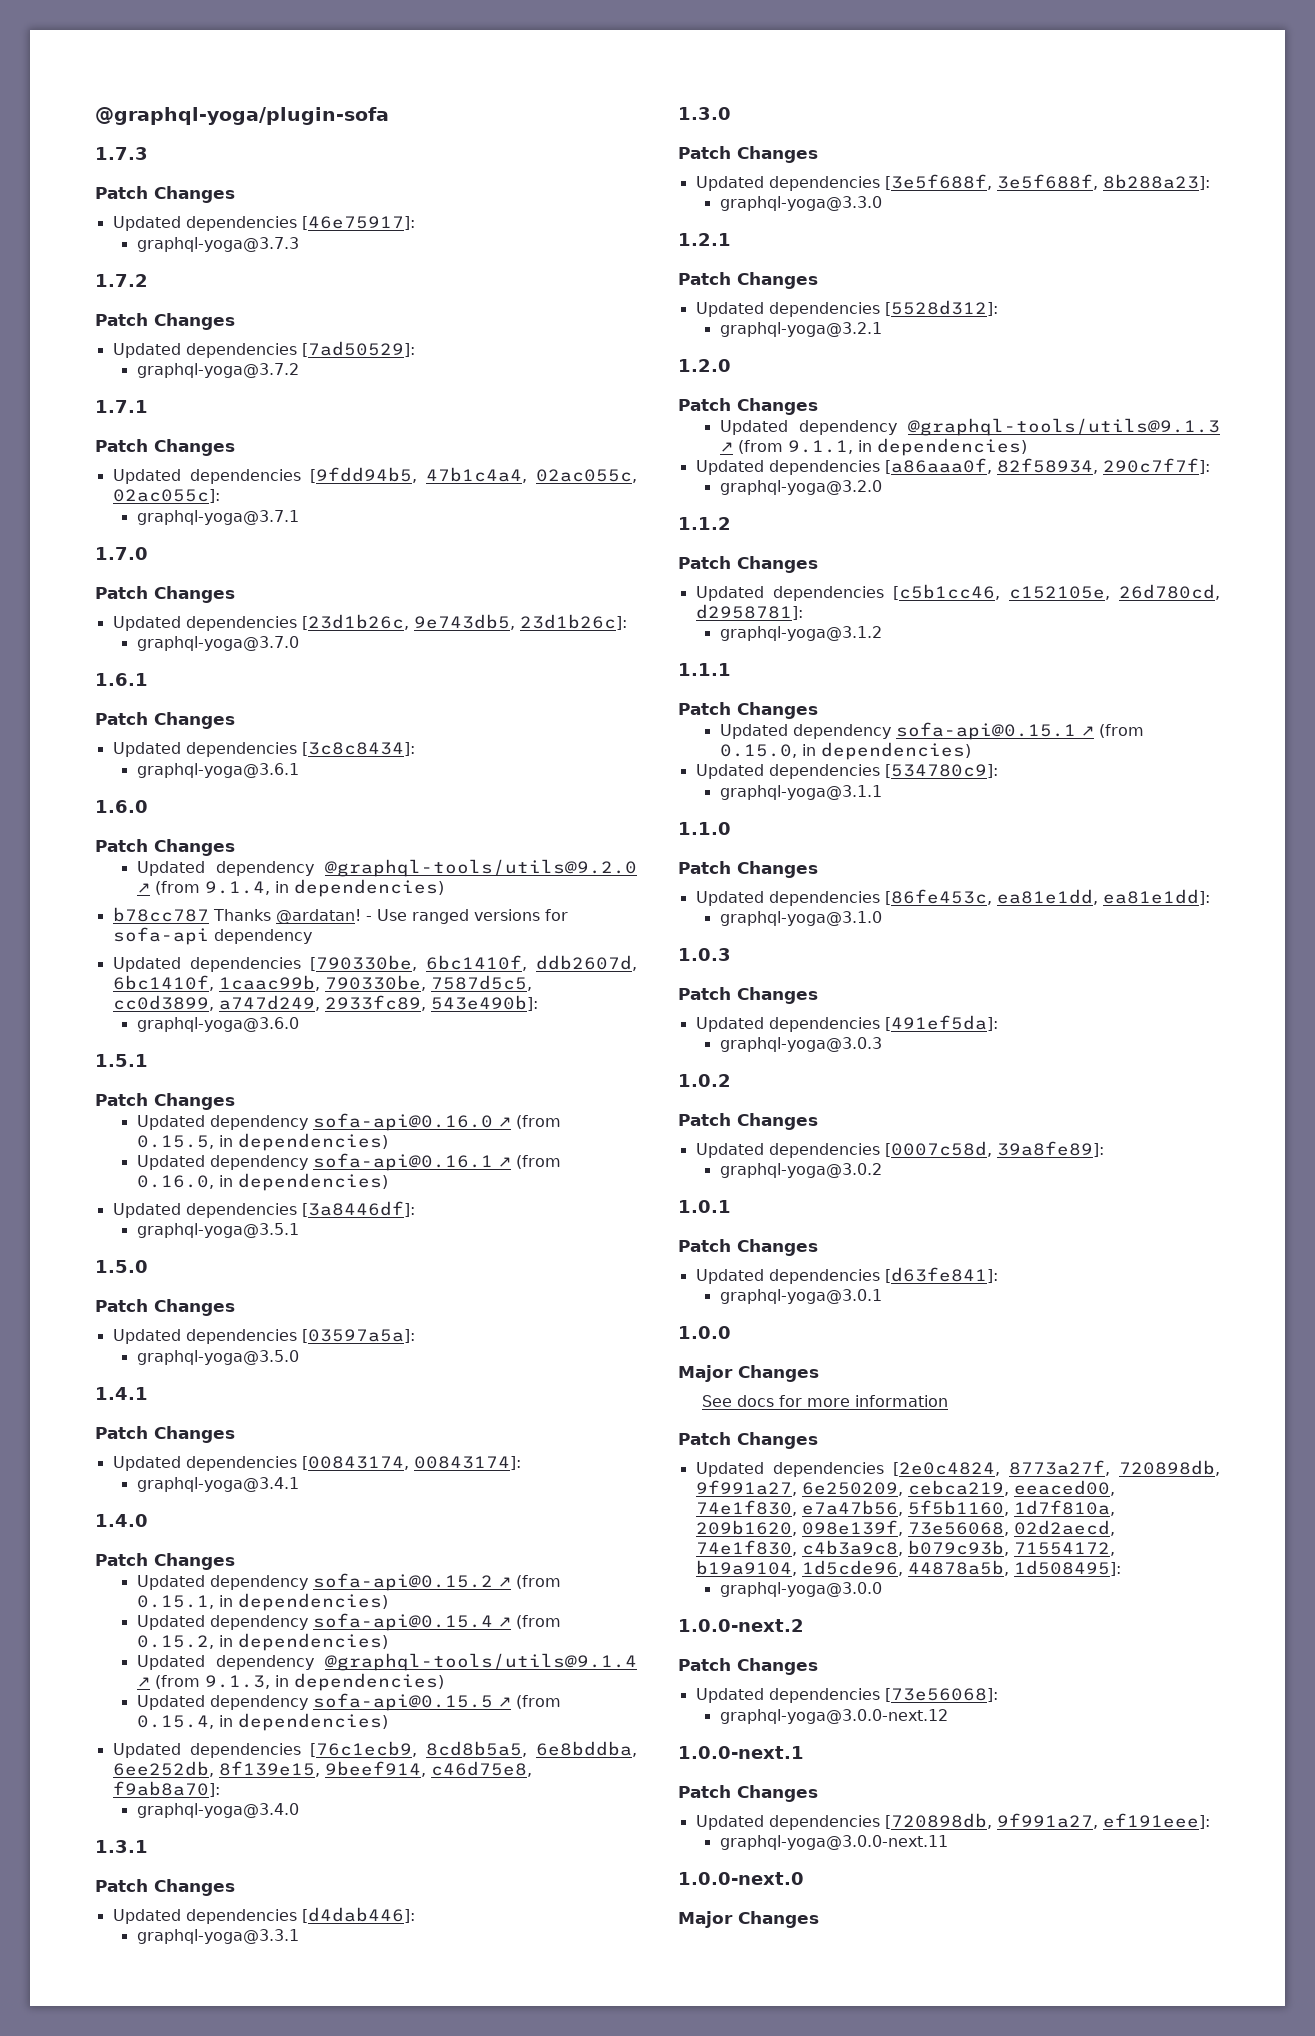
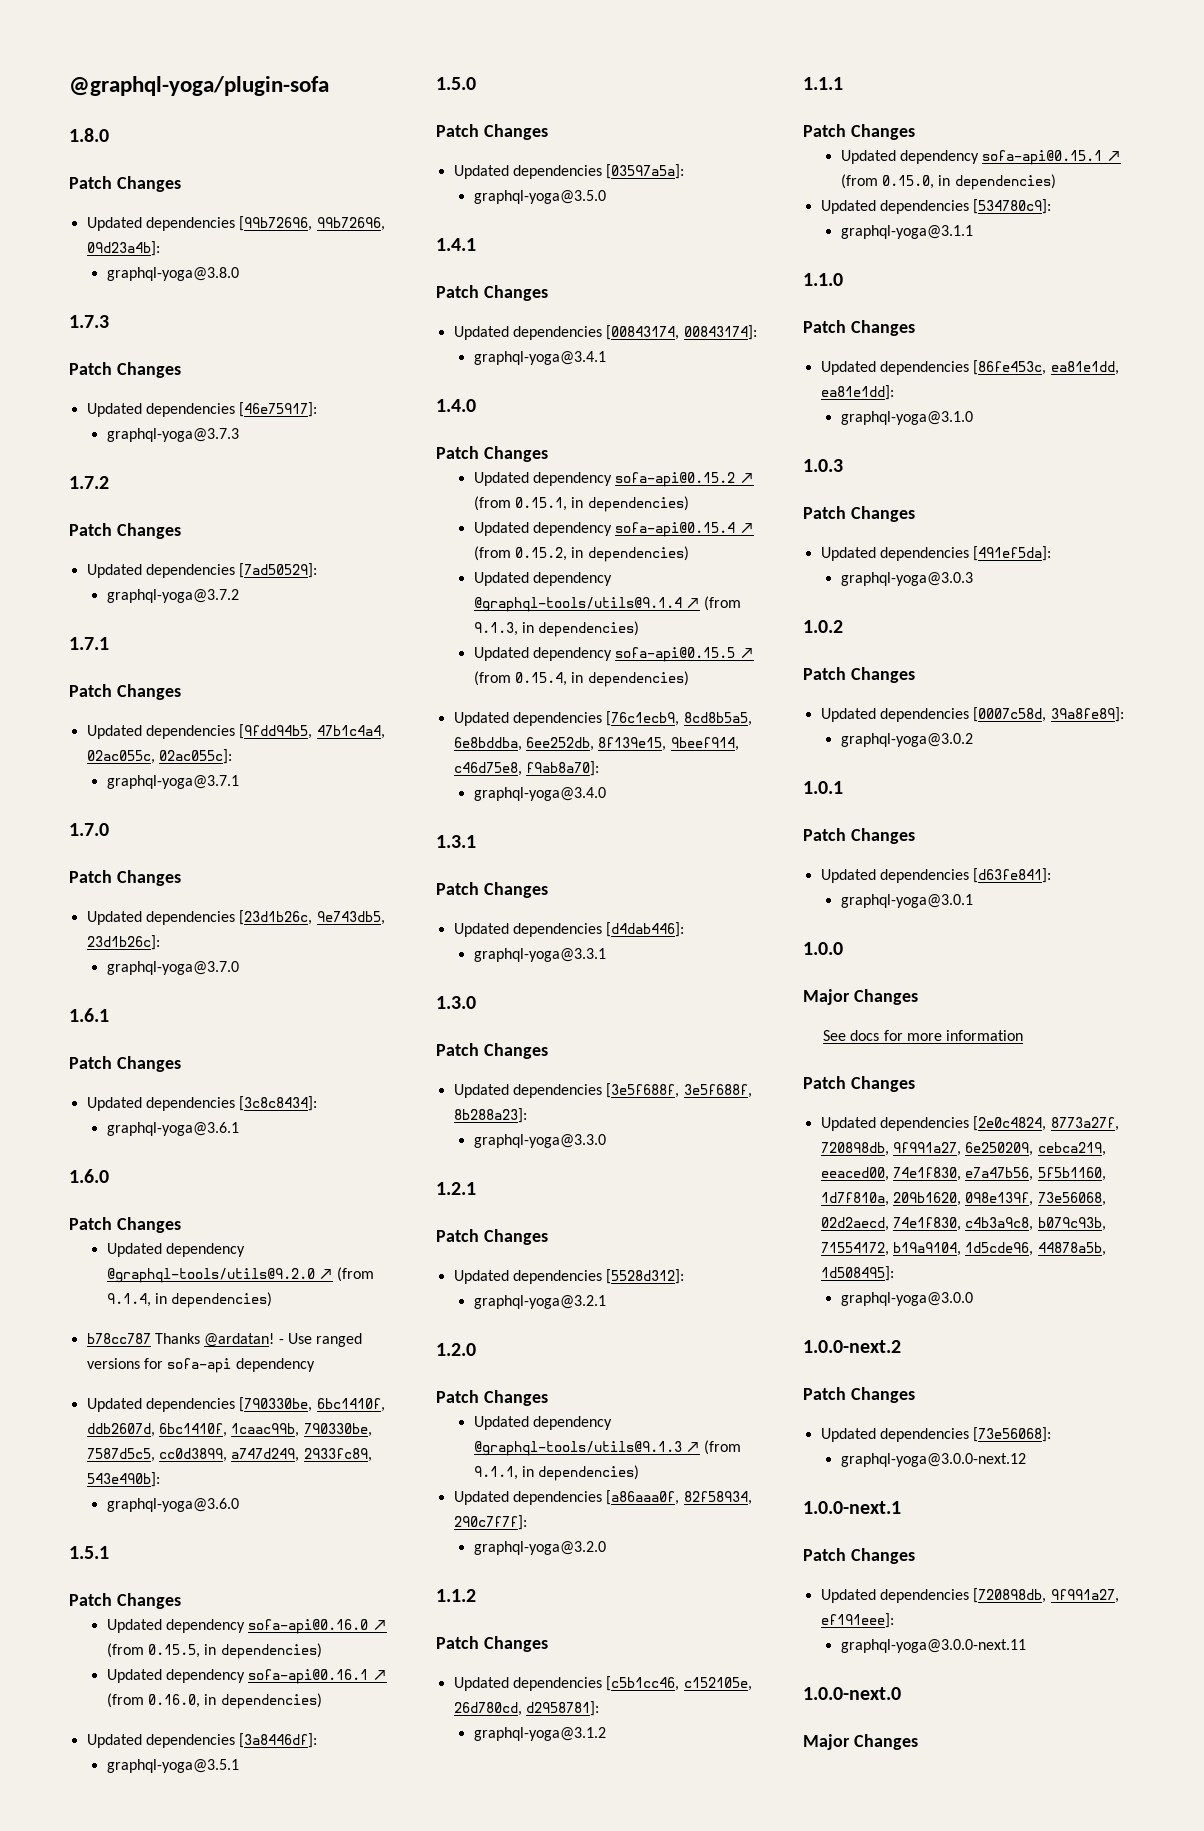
(389, 116) none -> [69,128,109,142] [69,176,181,192] [86,216,385,231] [86,241,160,256] [106,267,239,281] // 1.8.0 // Patch Changes // Updated dependencies [99b72696, 99b72696, 09d23a4b]: // graphql-yoga@3.8.0

